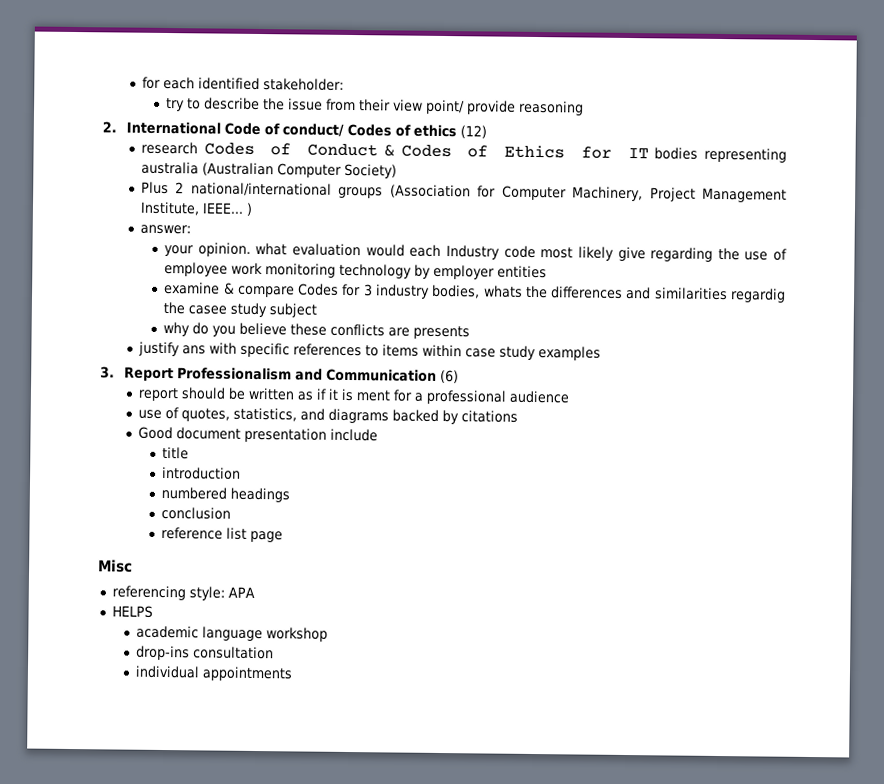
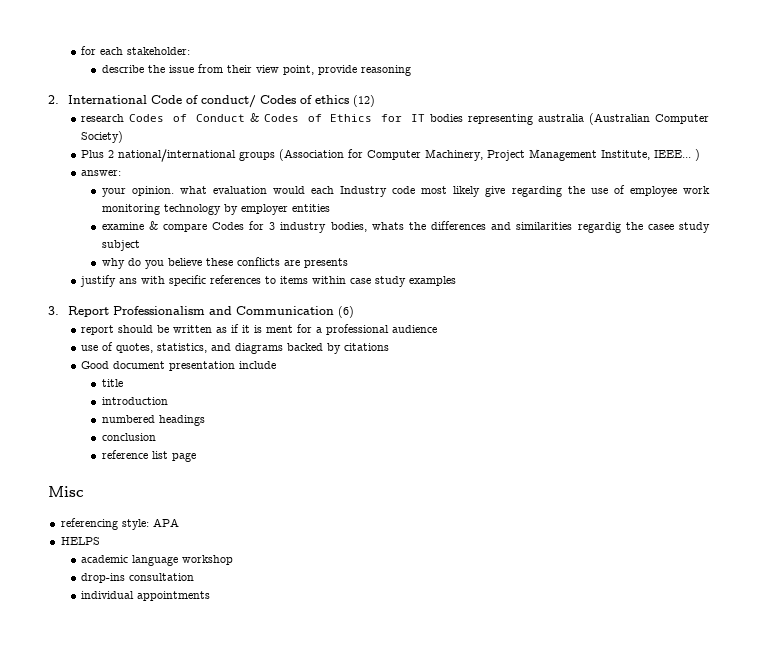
[198,77,261,91] identified -> (124, 51) none
[166,97,202,112] try to -> (191, 51) none
[426,99,466,115] point/ -> [282,65,314,75] point,

